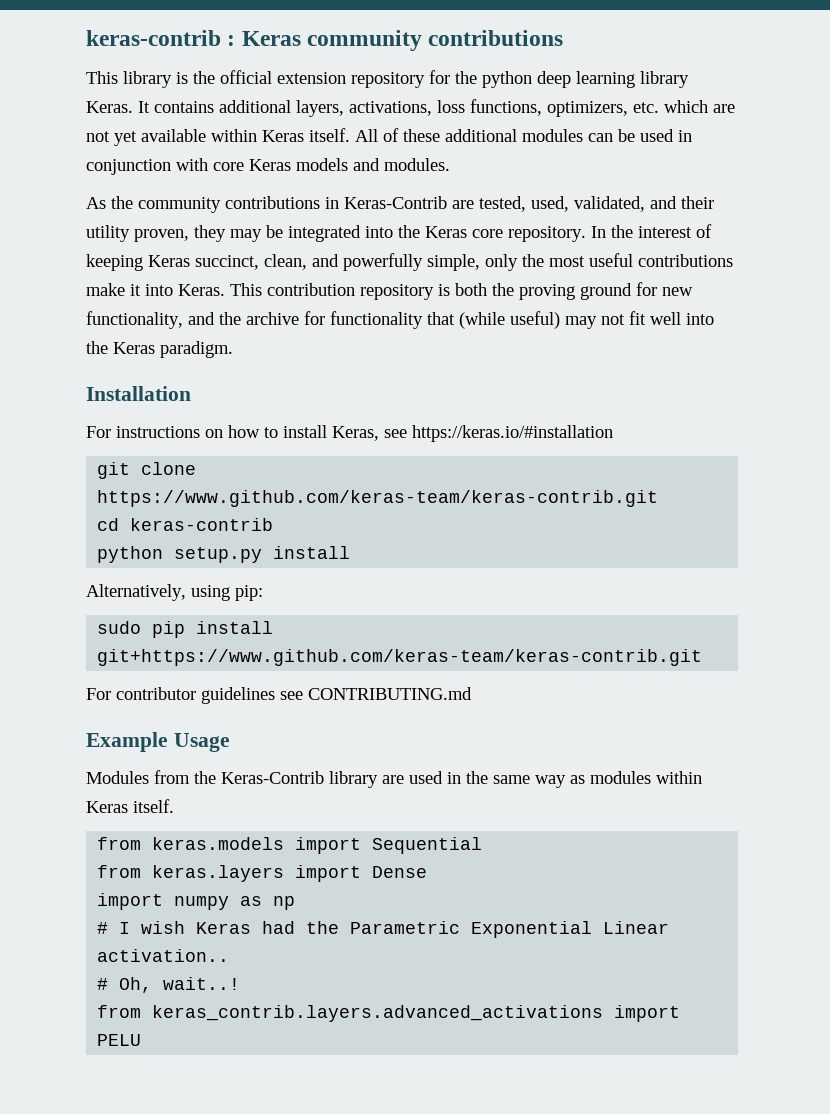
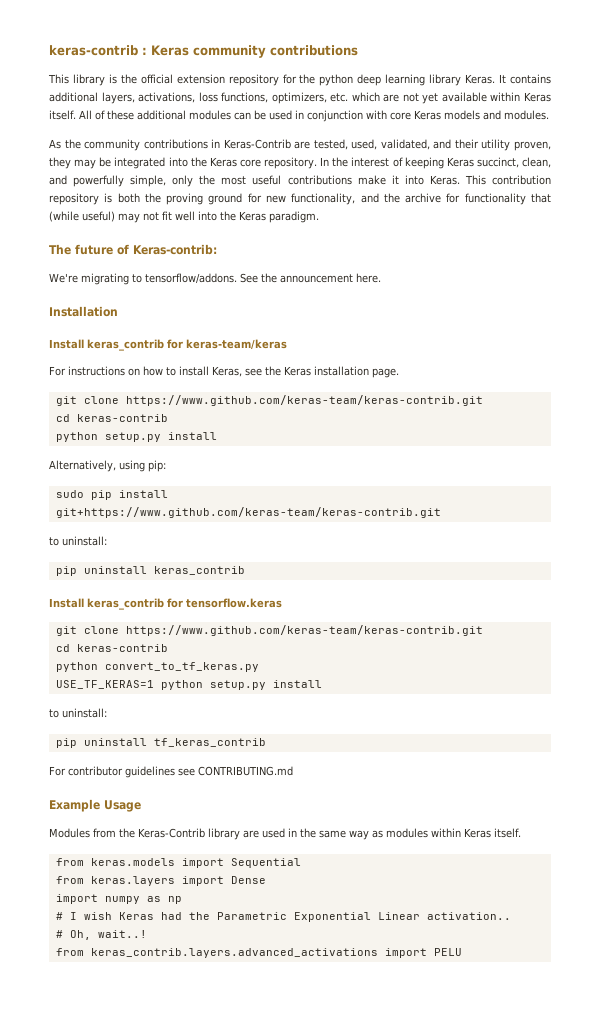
[86,386,191,401] Installation -> [49,244,217,255] [49,273,381,285] [49,306,118,317] [49,339,287,351] The future of Keras-contrib: // We're migrating to tensorflow/addons. See the announcement here. // Installation // Install keras_contrib for keras-team/keras
[412,425,613,442] https://keras.io/#installation -> [265,366,399,378] the Keras installation page.
(703, 657) none -> [49,536,107,546] [55,566,245,576] [49,598,282,610] [55,625,483,636] [55,644,168,652] [55,662,259,672] [55,680,322,690] [49,708,107,718] [55,738,266,748] // to uninstall: // pip uninstall keras_contrib // Install keras_contrib for tensorflow.keras // git clone https://www.github.com/keras-team/keras-contrib.git // cd keras-contrib // python convert_to_tf_keras.py // USE_TF_KERAS=1 python setup.py install // to uninstall: // pip uninstall tf_keras_contrib

